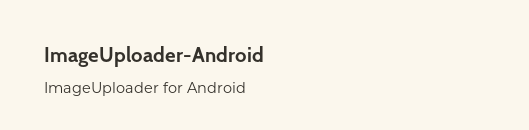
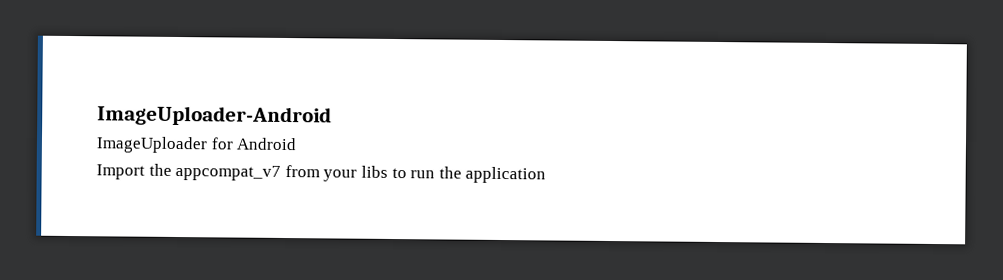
(246, 87) none -> [96,163,547,184] // Import the appcompat_v7 from your libs to run the application

